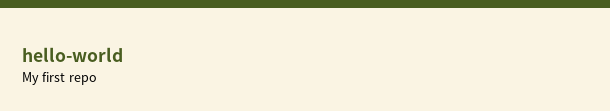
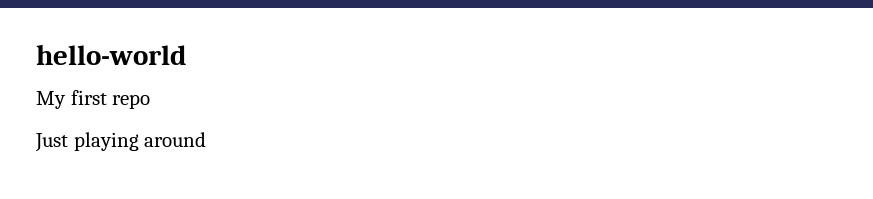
(97, 80) none -> [35,132,207,152] // Just playing around

